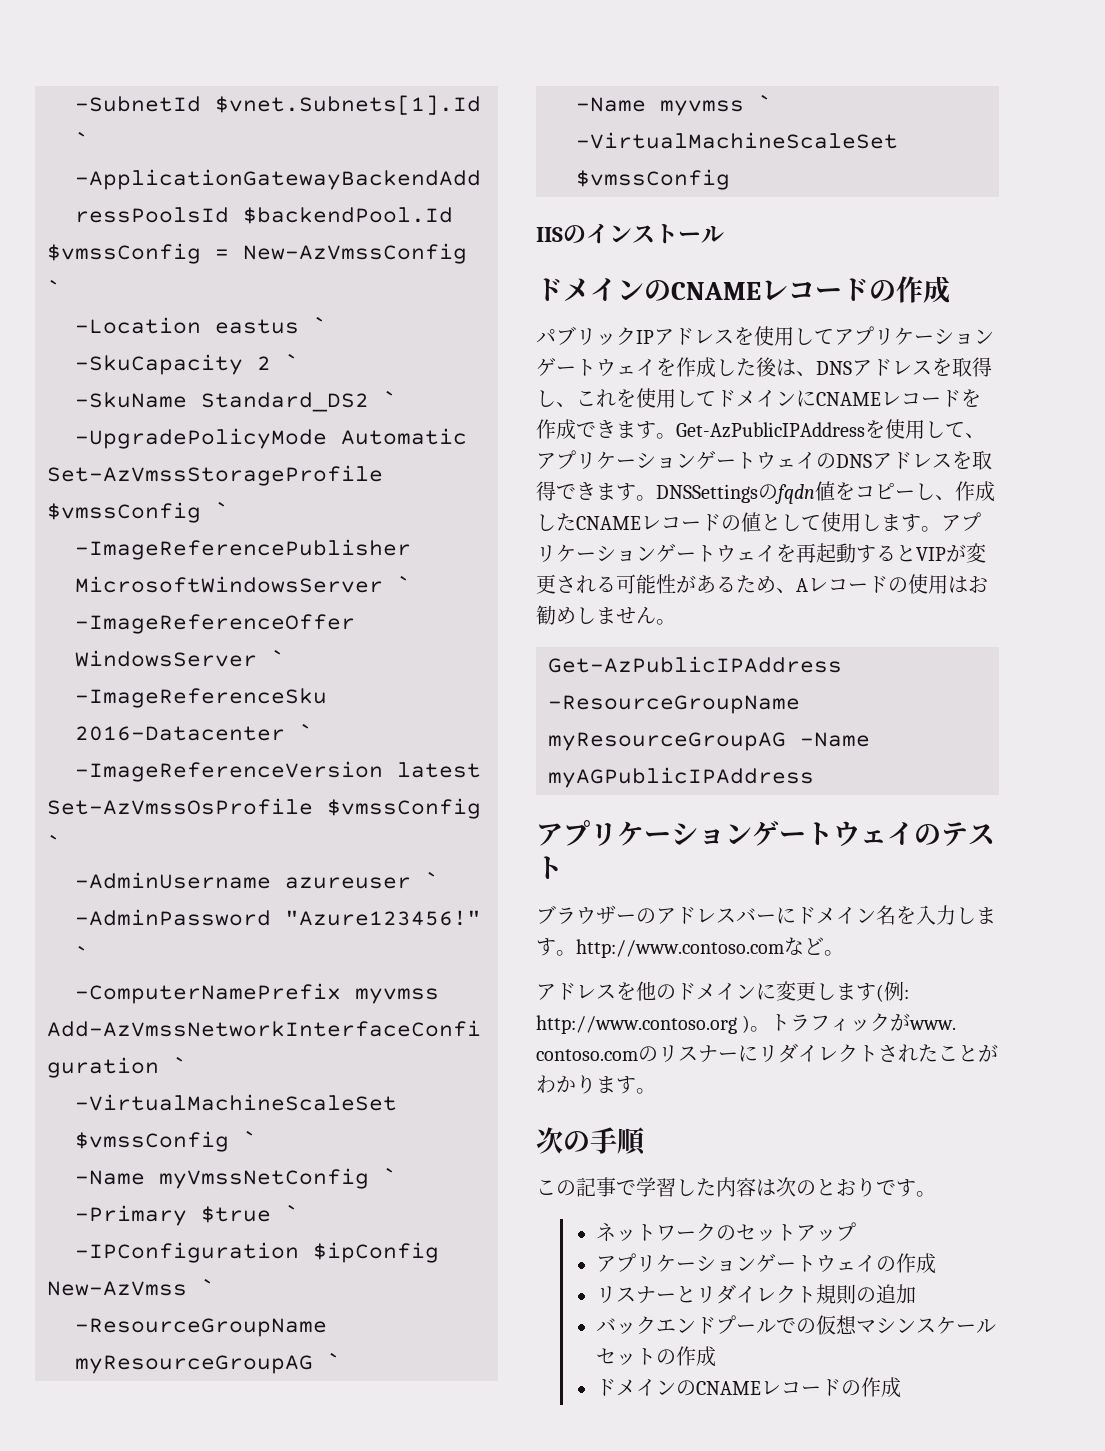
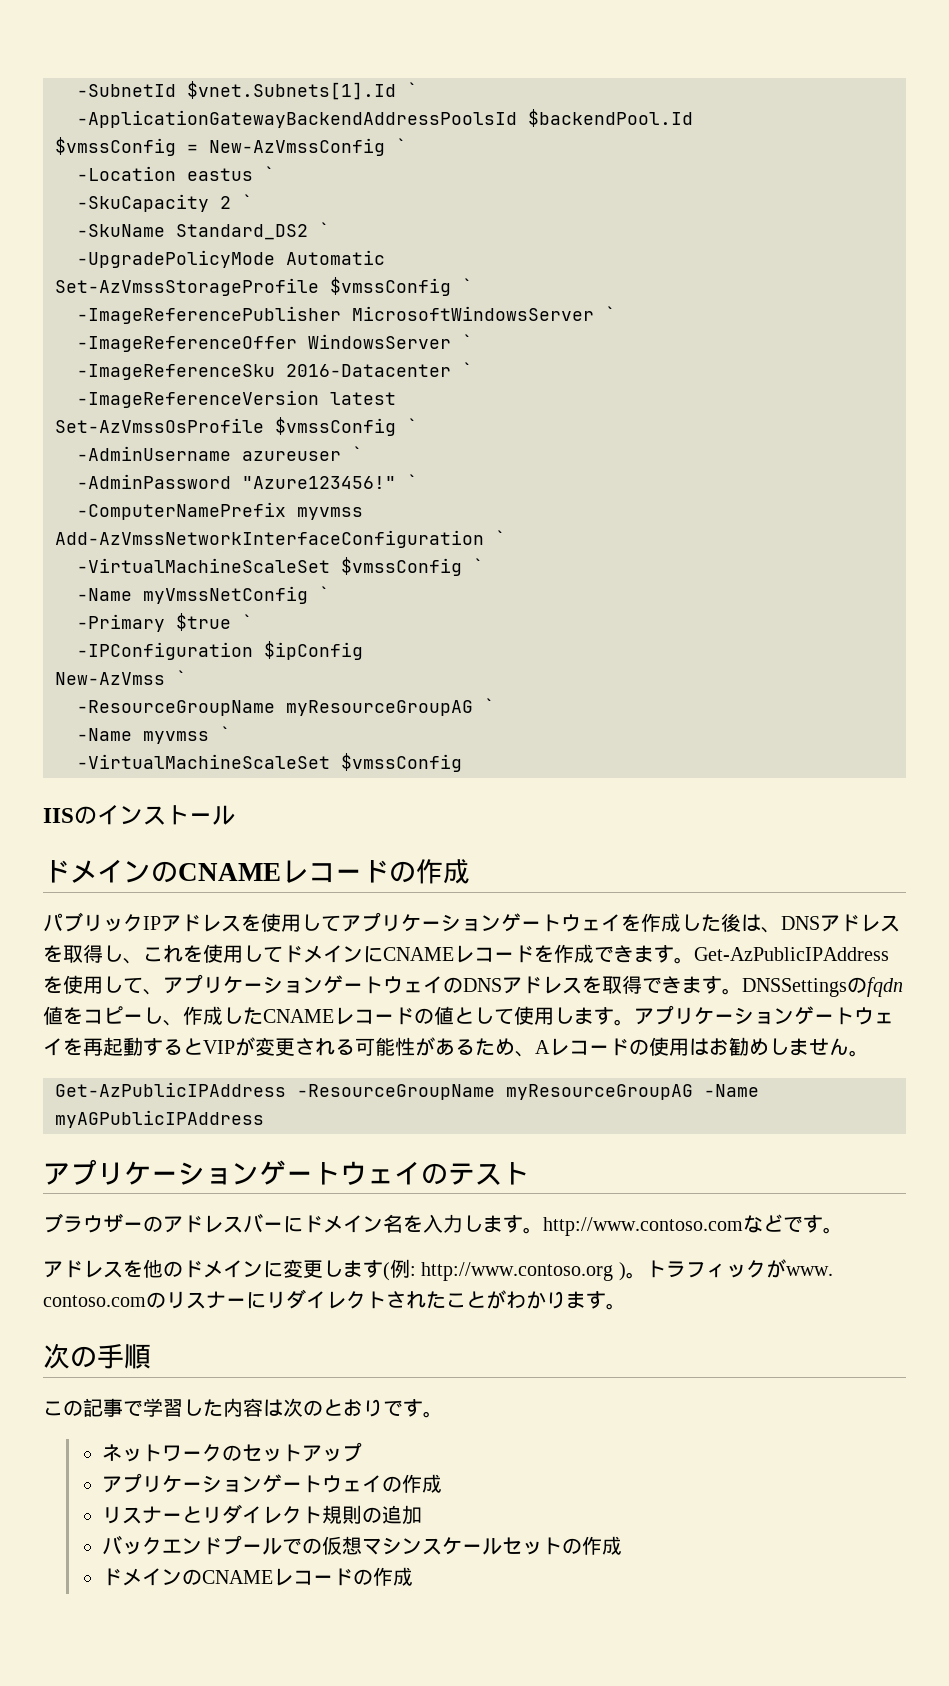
(824, 946) none -> [783,1215,823,1233] です

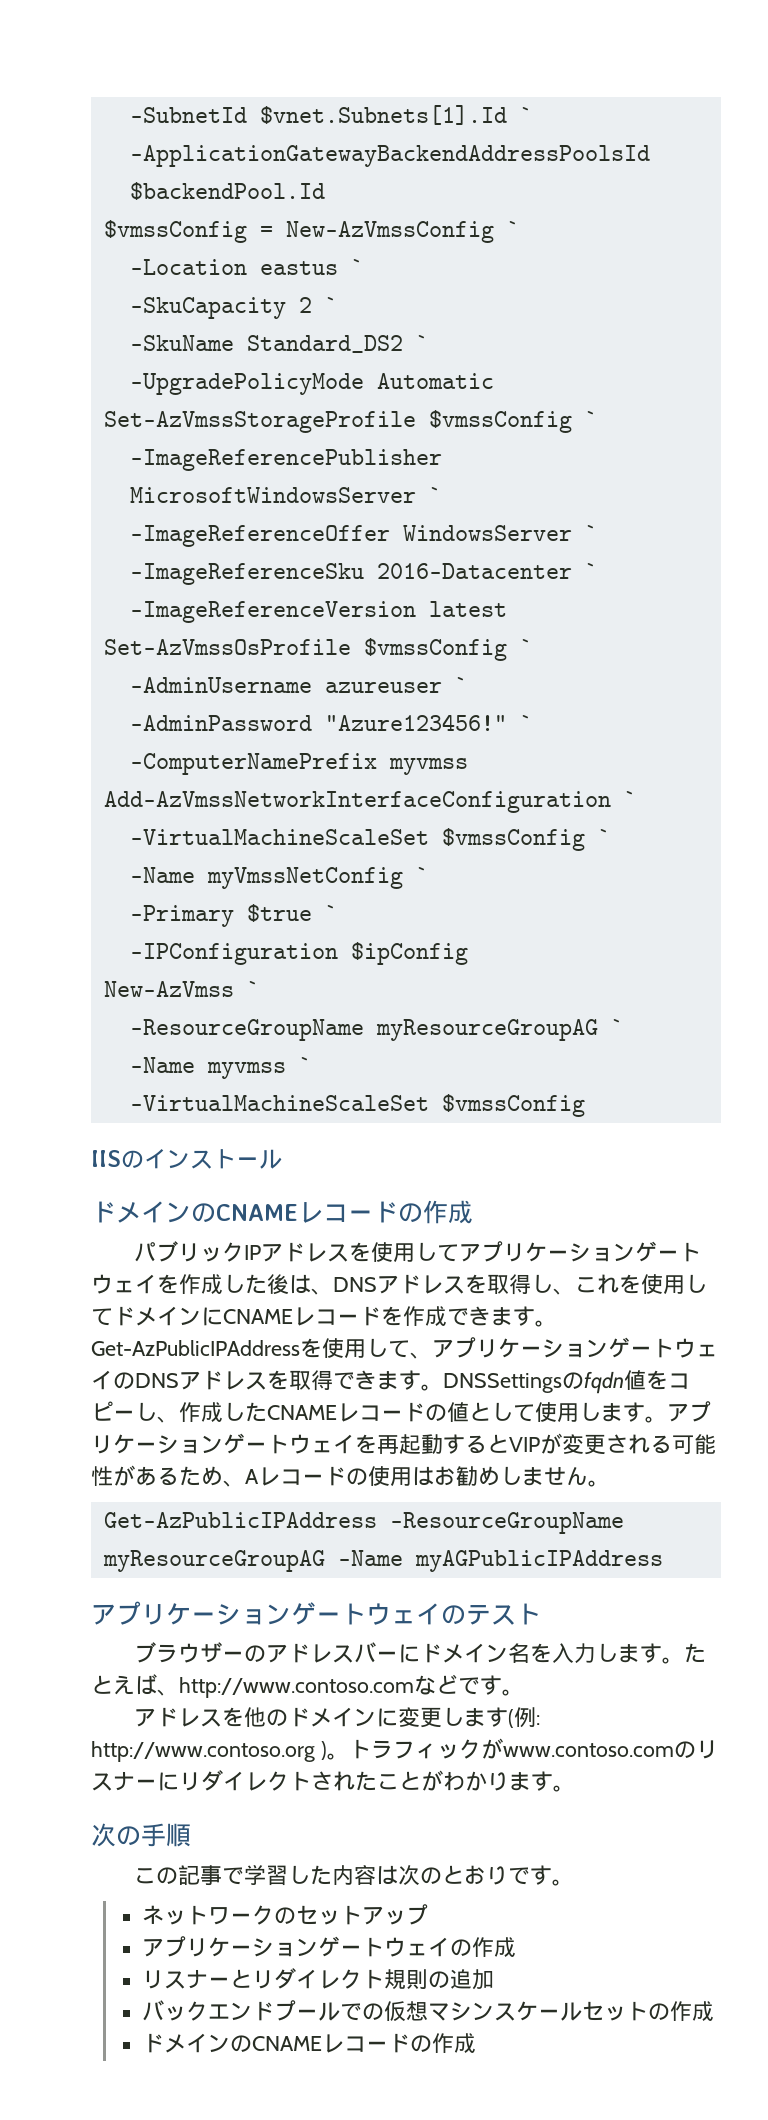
(543, 1230) none -> [683,1643,706,1663] [91,1674,179,1696] たとえば、
[785,1266,833,1276] [43,1295,146,1307] www. contoso.com -> [502,1743,674,1757] www.contoso.com

